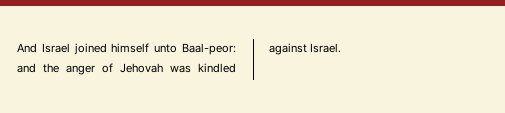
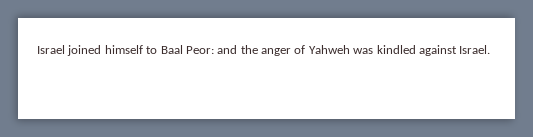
[17,43,37,53] And -> (37, 49) none
[154,43,236,55] unto Baal-peor: -> [146,45,214,54] to Baal Peor:
[120,63,163,73] Jehovah -> [308,45,350,54] Yahweh

